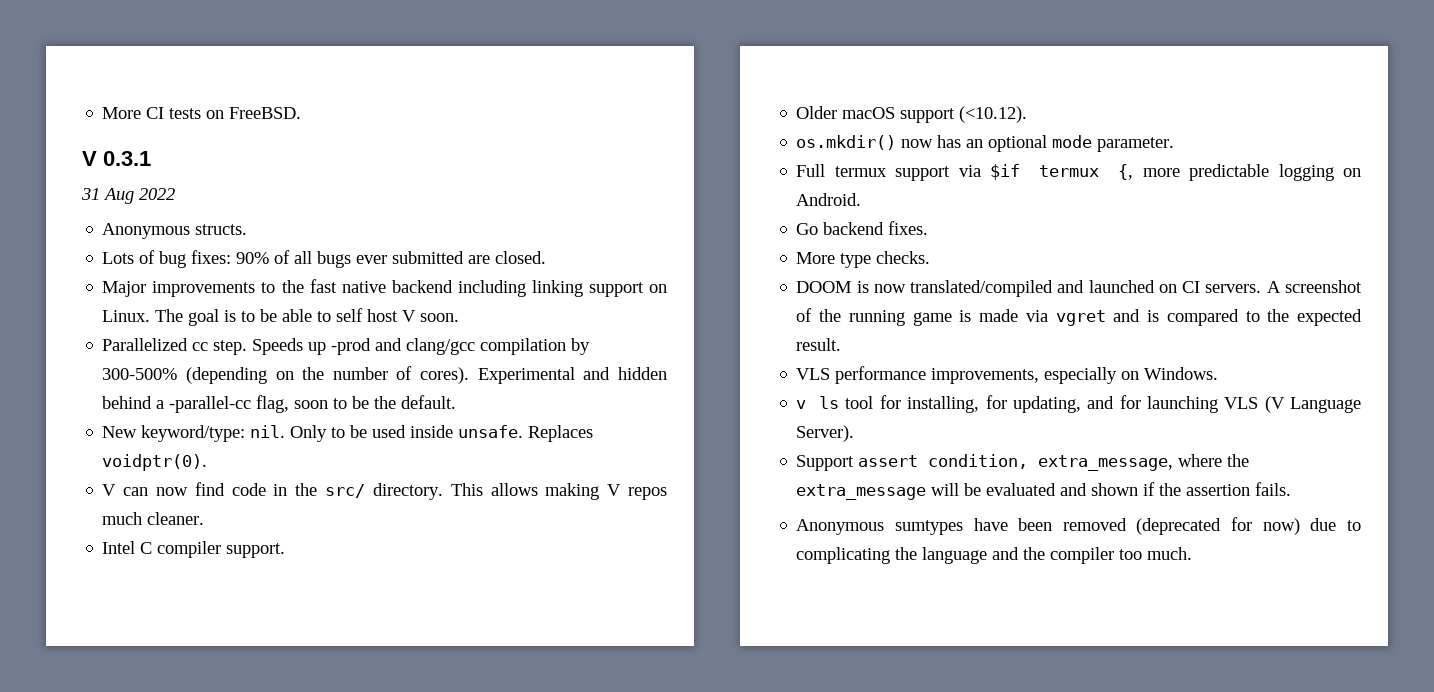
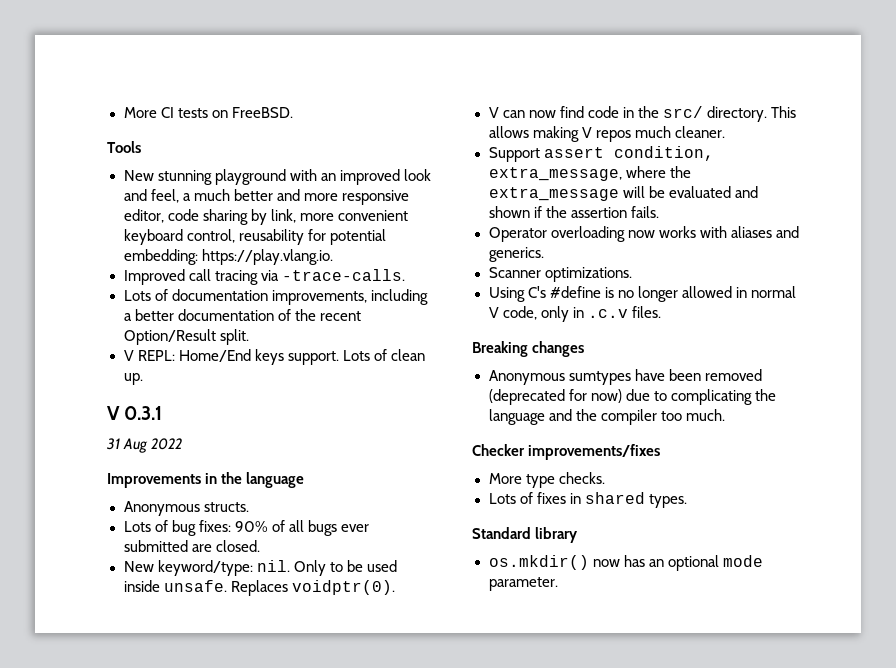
(302, 113) none -> [107,141,141,153] [123,169,431,185] [123,189,409,205] [123,209,408,225] [123,229,386,245] [123,249,333,265] [123,269,405,285] [123,289,428,305] [123,309,361,321] [123,329,249,345] [123,349,425,365] [123,373,143,385] // Tools // New stunning playground with an improved look and feel, a much better and more responsive editor, code sharing by link, more convenient keyboard control, reusability for potential embedding: https://play.vlang.io. // Improved call tracing via -trace-calls. // Lots of documentation improvements, including a better documentation of the recent Option/Result split. // V REPL: Home/End keys support. Lots of clean up.
(175, 194) none -> [107,472,305,488] // Improvements in the language
[102,279,667,297] [102,308,460,326] [102,338,591,355] [102,366,667,384] [102,395,457,413] // Major improvements to the fast native backend including linking support on Linux. The goal is to be able to self host V soon. // Parallelized cc step. Speeds up -prod and clang/gcc compilation by 300-500% (depending on the number of cores). Experimental and hidden behind a -parallel-cc flag, soon to be the default. -> (260, 546) none
[102,541,286,558] [796,106,1028,123] [796,135,1175,152] [796,164,1361,181] [796,193,862,206] [796,221,929,235] [796,251,931,268] [796,280,1362,297] [796,308,1362,326] [796,338,842,351] [796,366,1219,384] [796,395,1361,413] [796,425,855,442] // Intel C compiler support. // Older macOS support (<10.12). // os.mkdir() now has an optional mode parameter. // Full termux support via $if termux {, more predictable logging on Android. // Go backend fixes. // More type checks. // DOOM is now translated/compiled and launched on CI servers. A screenshot of the running game is made via vgret and is compared to the expected result. // VLS performance improvements, especially on Windows. // v ls tool for installing, for updating, and for launching VLS (V Language Server). -> (725, 132) none
(1292, 489) none -> [488,226,799,242] [488,247,544,262] [488,267,632,282] [488,286,796,302] [488,306,661,322] [472,341,585,357] // Operator overloading now works with aliases and generics. // Scanner optimizations. // Using C's #define is no longer allowed in normal V code, only in .c.v files. // Breaking changes
(1193, 553) none -> [472,444,661,460] [488,472,605,488] [488,492,687,508] [472,527,579,543] [488,555,763,571] [488,577,558,591] // Checker improvements/fixes // More type checks. // Lots of fixes in shared types. // Standard library // os.mkdir() now has an optional mode parameter.

